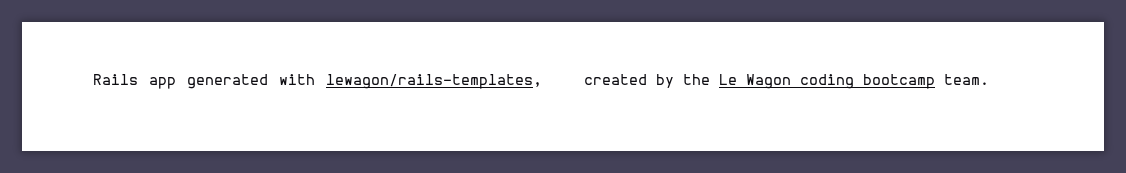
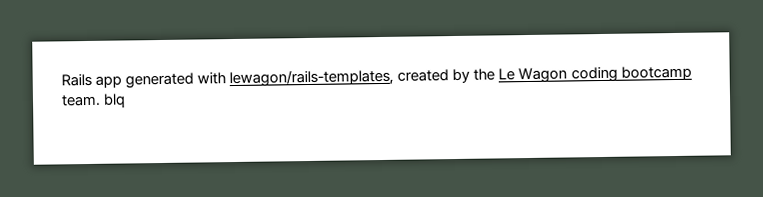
(989, 79) none -> [103,93,127,108] blq

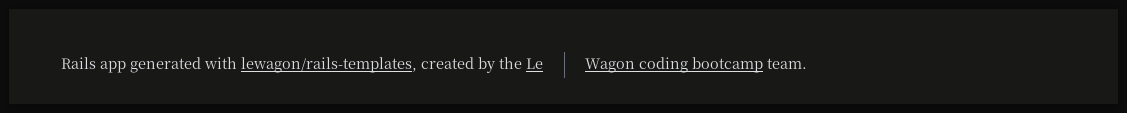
[103,93,127,108] blq -> (807, 63) none

